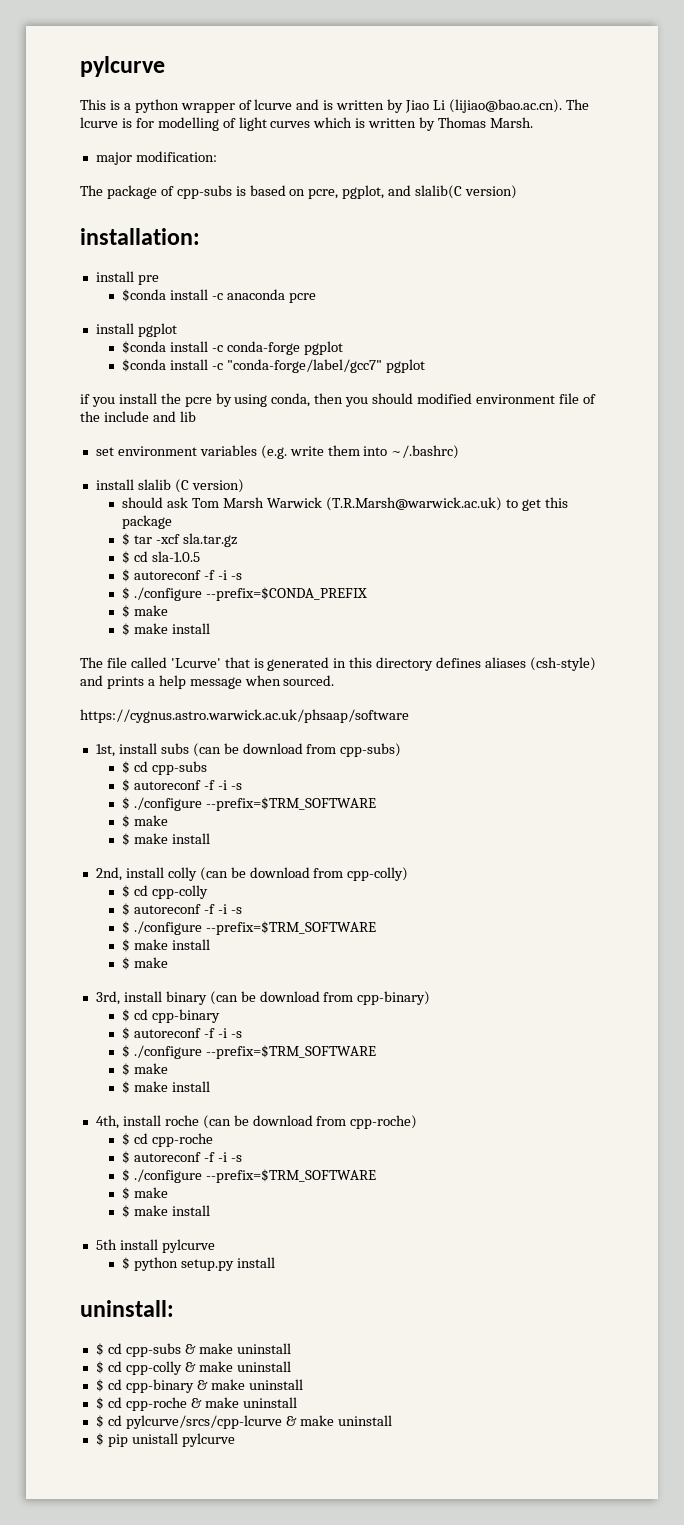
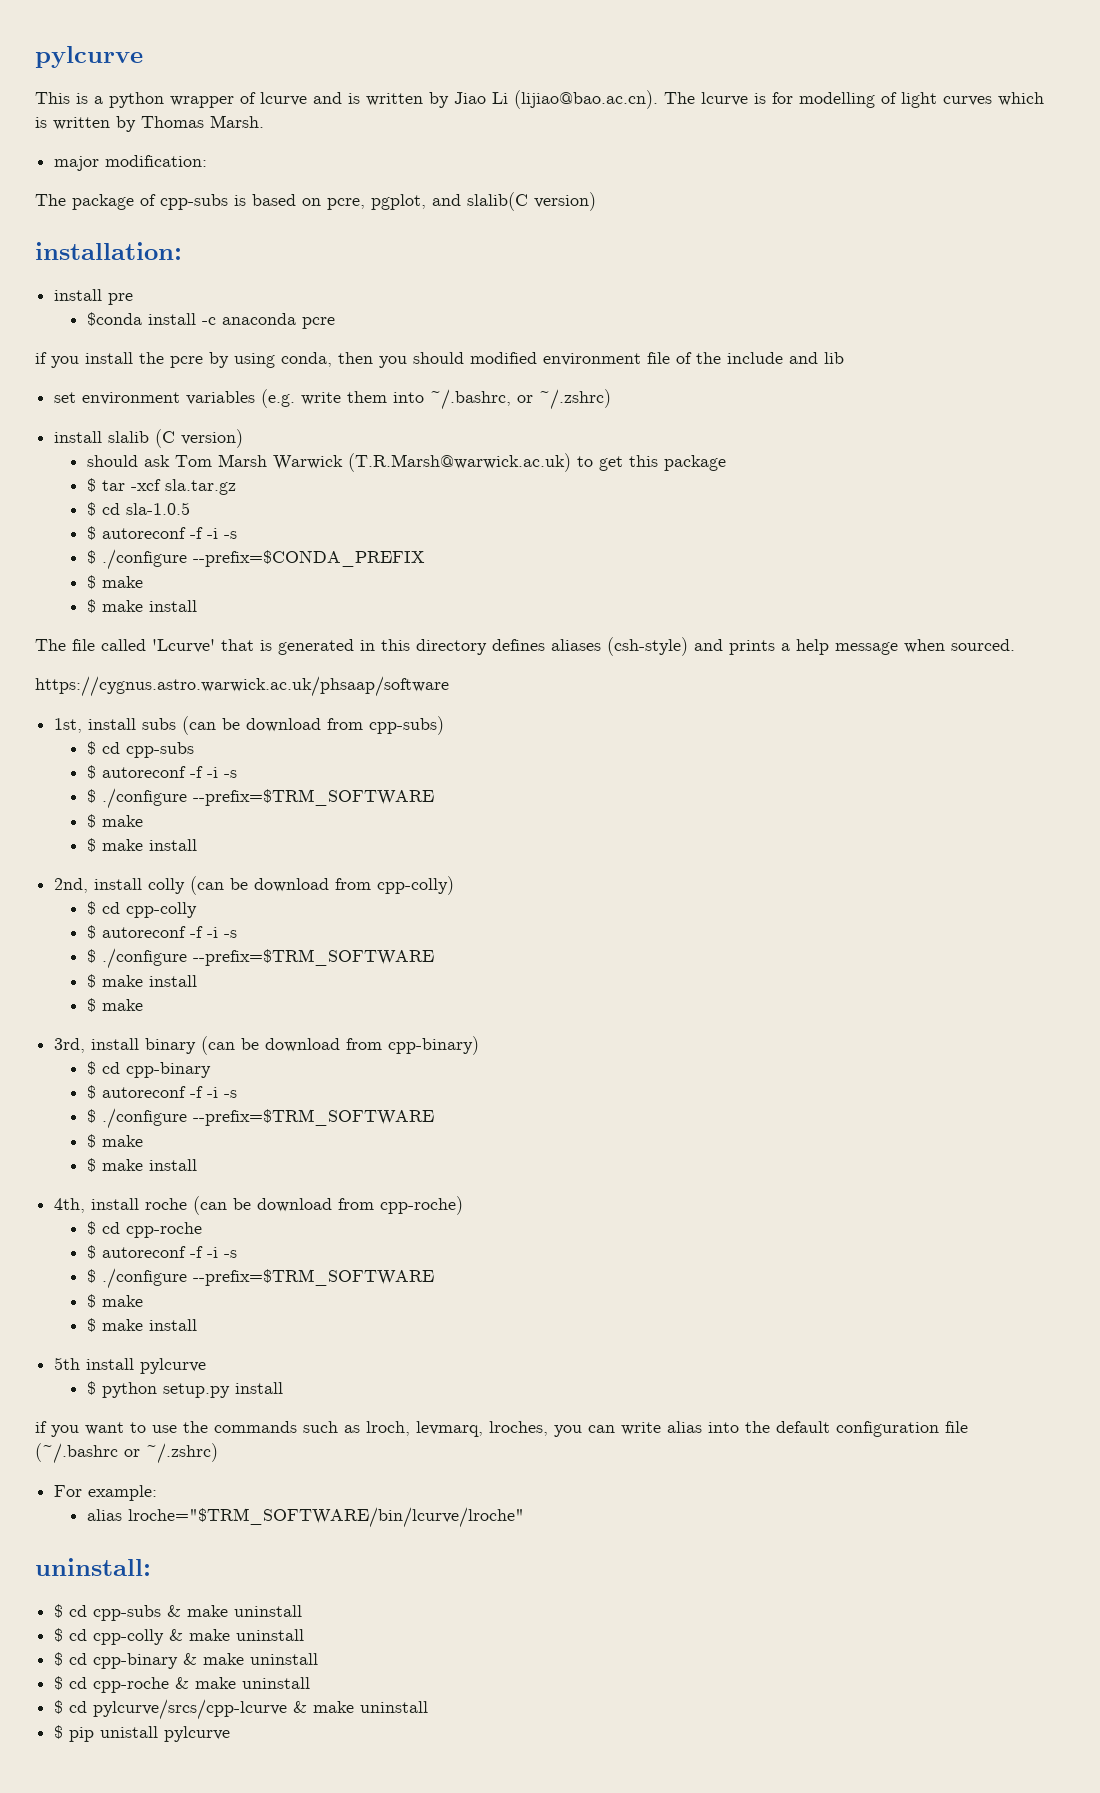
[95,323,177,337] [122,341,343,355] [122,359,425,373] // install pgplot // $conda install -c conda-forge pgplot // $conda install -c "conda-forge/label/gcc7" pgplot -> (336, 323) none
[391,445,460,459] ~/.bashrc) -> [430,389,612,410] ~/.bashrc, or ~/.zshrc)
(275, 1262) none -> [35,1421,968,1437] [35,1443,218,1464] [54,1485,158,1501] [87,1507,525,1528] // if you want to use the commands such as lroch, levmarq, lroches, you can write alias into the default configuration file (~/.bashrc or ~/.zshrc) // For example: // alias lroche="$TRM_SOFTWARE/bin/lcurve/lroche"

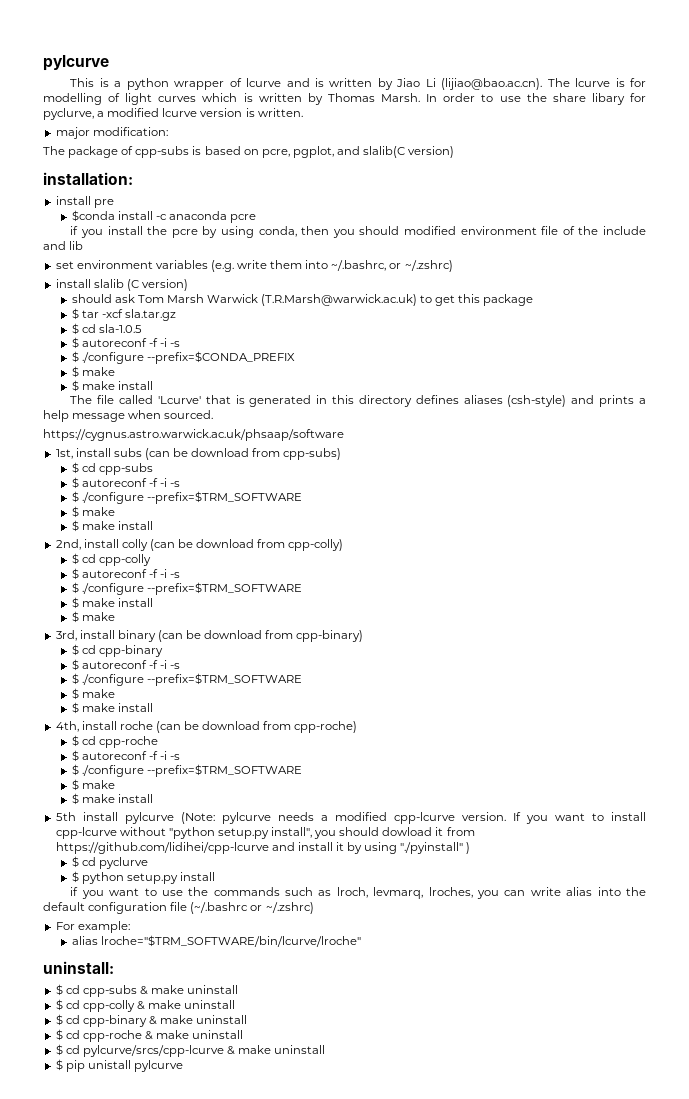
(264, 121) none -> [426,93,646,105] [43,108,303,120] In order to use the share libary for pyclurve, a modified lcurve version is written.
(207, 1366) none -> [180,812,646,824] [55,827,475,839] [55,842,471,854] [71,856,148,869] (Note: pylcurve needs a modified cpp-lcurve version. If you want to install cpp-lcurve without "python setup.py install", you should dowload it from https://github.com/lidihei/cpp-lcurve and install it by using "./pyinstall" ) // $ cd pyclurve

